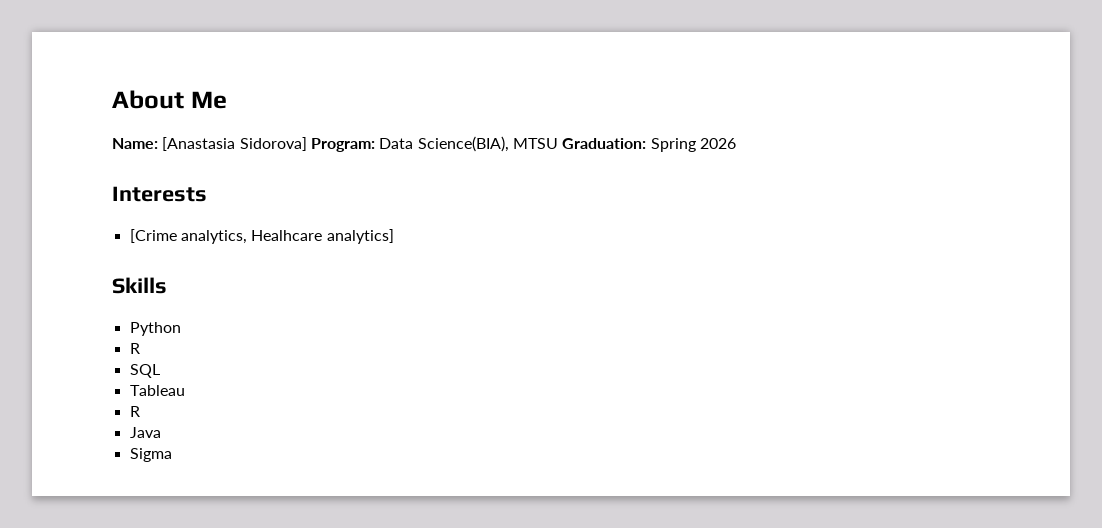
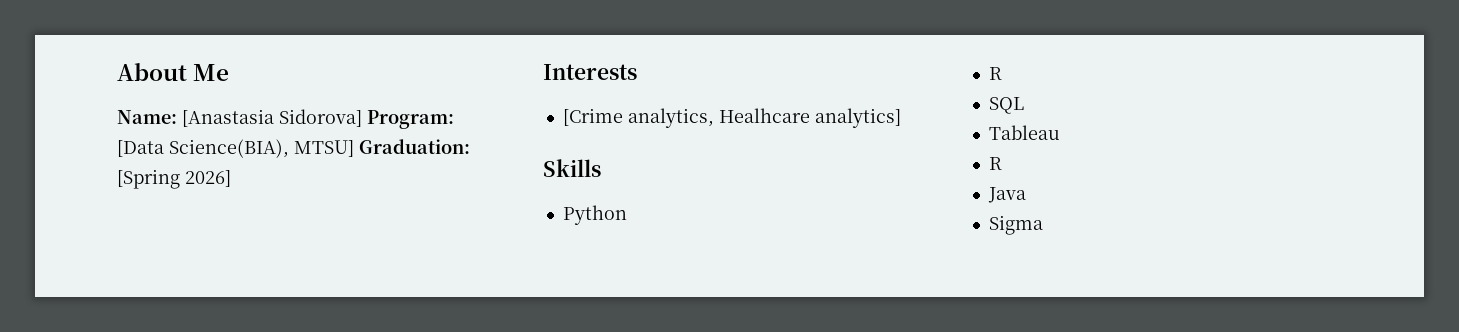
[379,136,736,152] Data Science(BIA), MTSU Graduation: Spring 2026 -> [117,139,470,158] [117,169,231,189] [Data Science(BIA), MTSU] Graduation: [Spring 2026]

